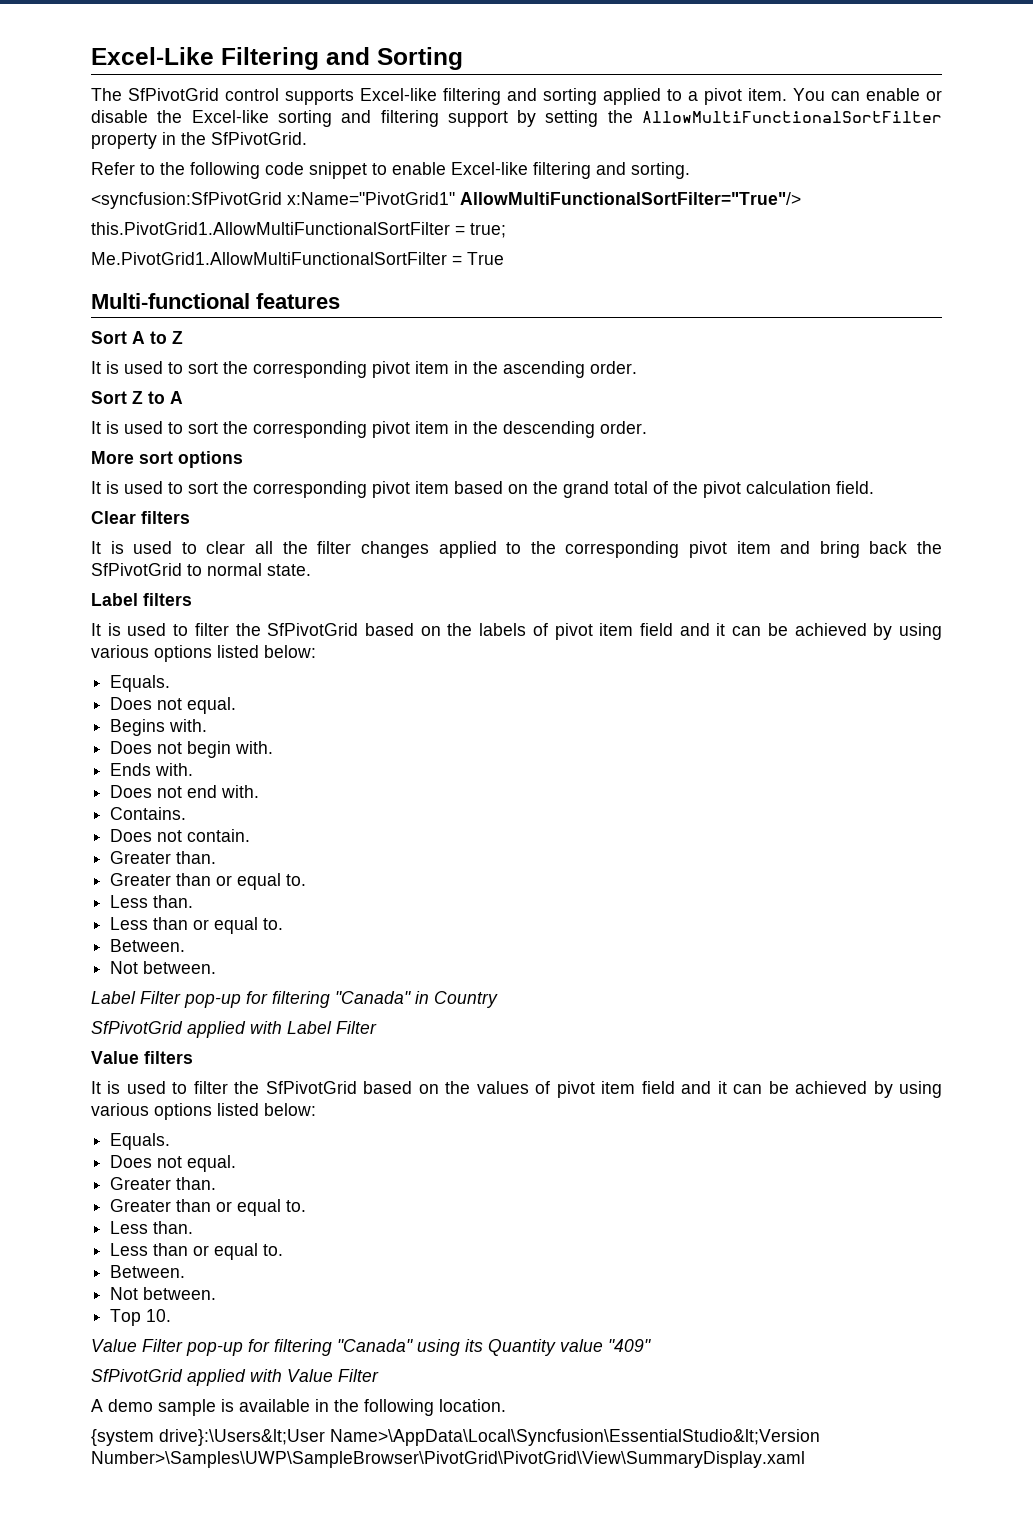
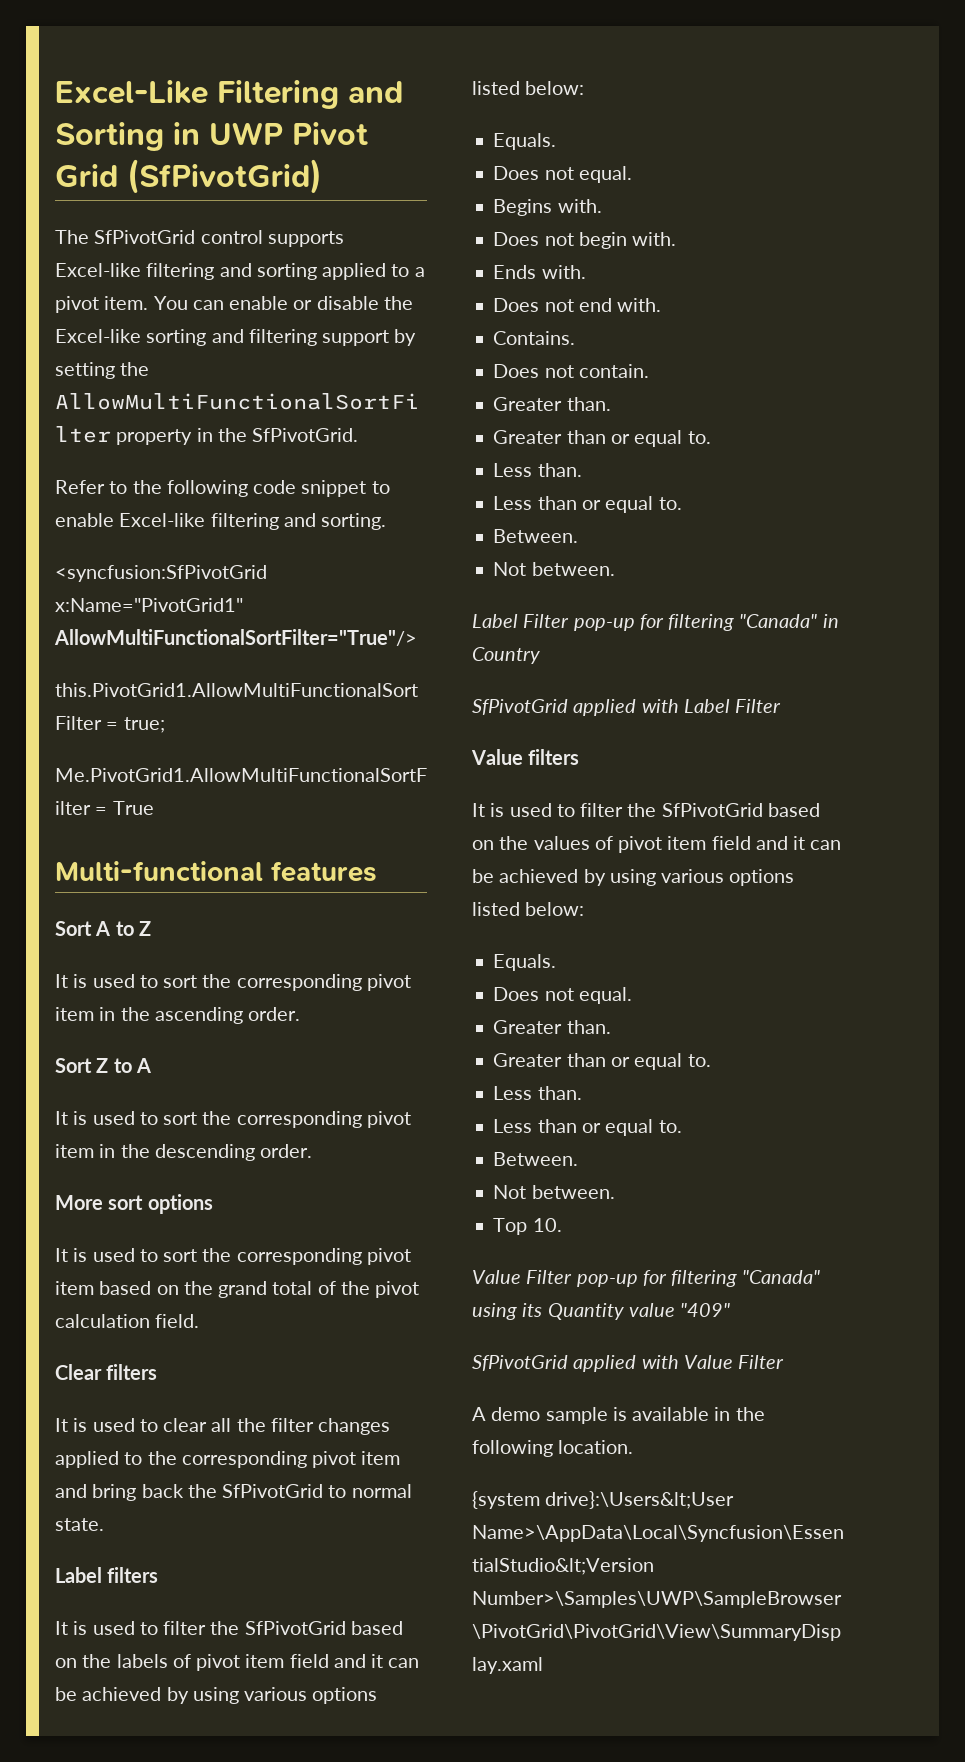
(463, 58) none -> [173,122,368,145] [55,159,322,194] in UWP Pivot Grid (SfPivotGrid)

